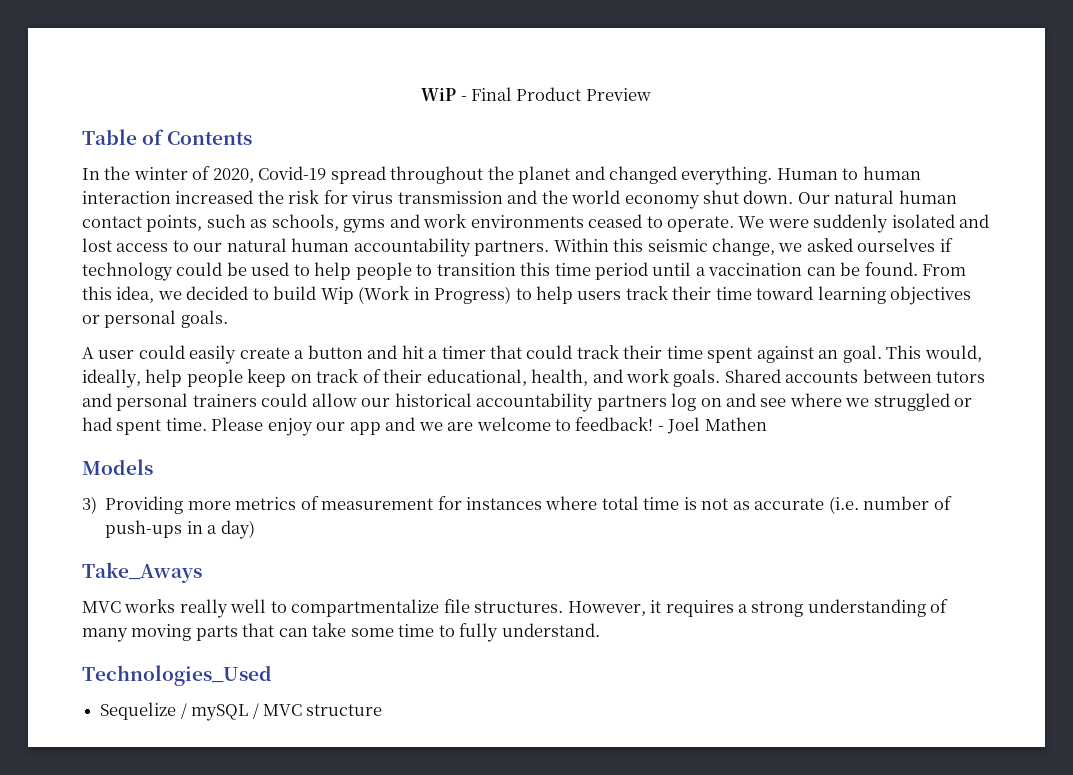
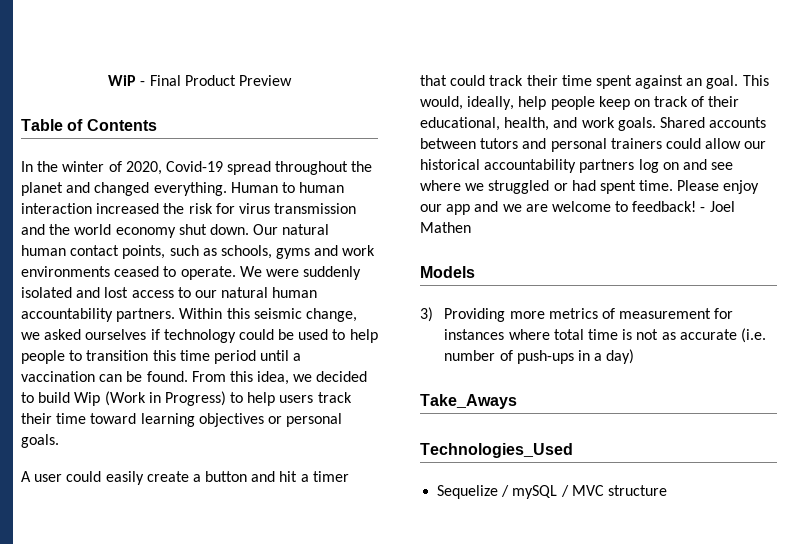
[82,599,949,618] [82,623,600,642] // MVC works really well to compartmentalize file structures. However, it requires a strong understanding of many moving parts that can take some time to fully understand. -> (517, 401) none

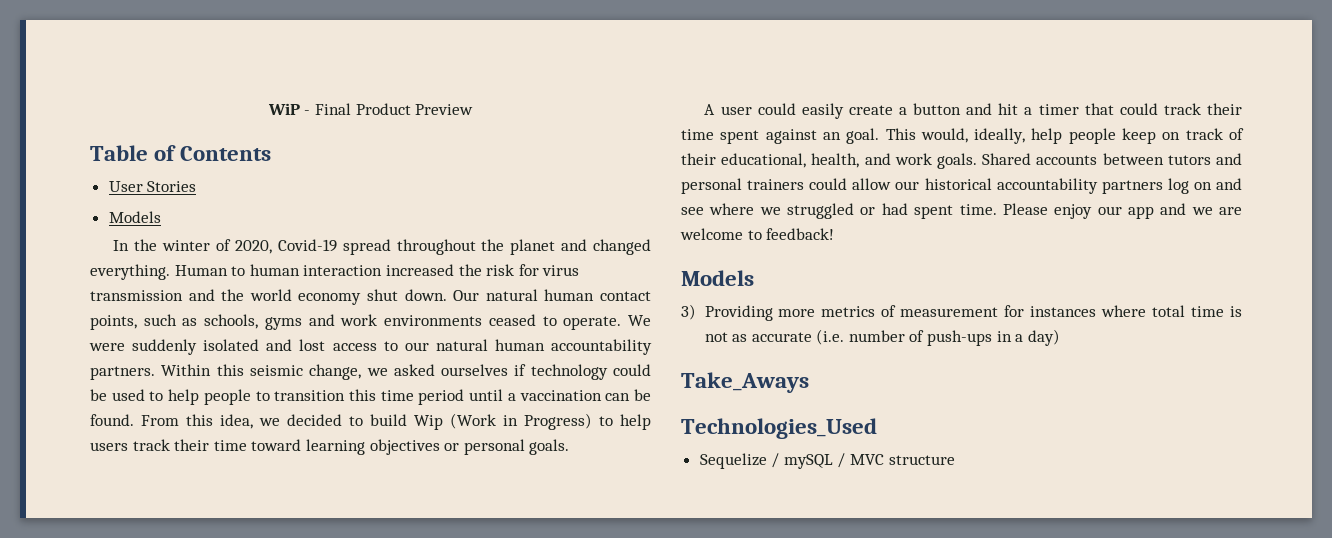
(157, 125) none -> [108,181,197,192] [108,211,161,223] // User Stories // Models
[700,201,735,212] [420,222,471,233] - Joel Mathen -> (835, 234) none

